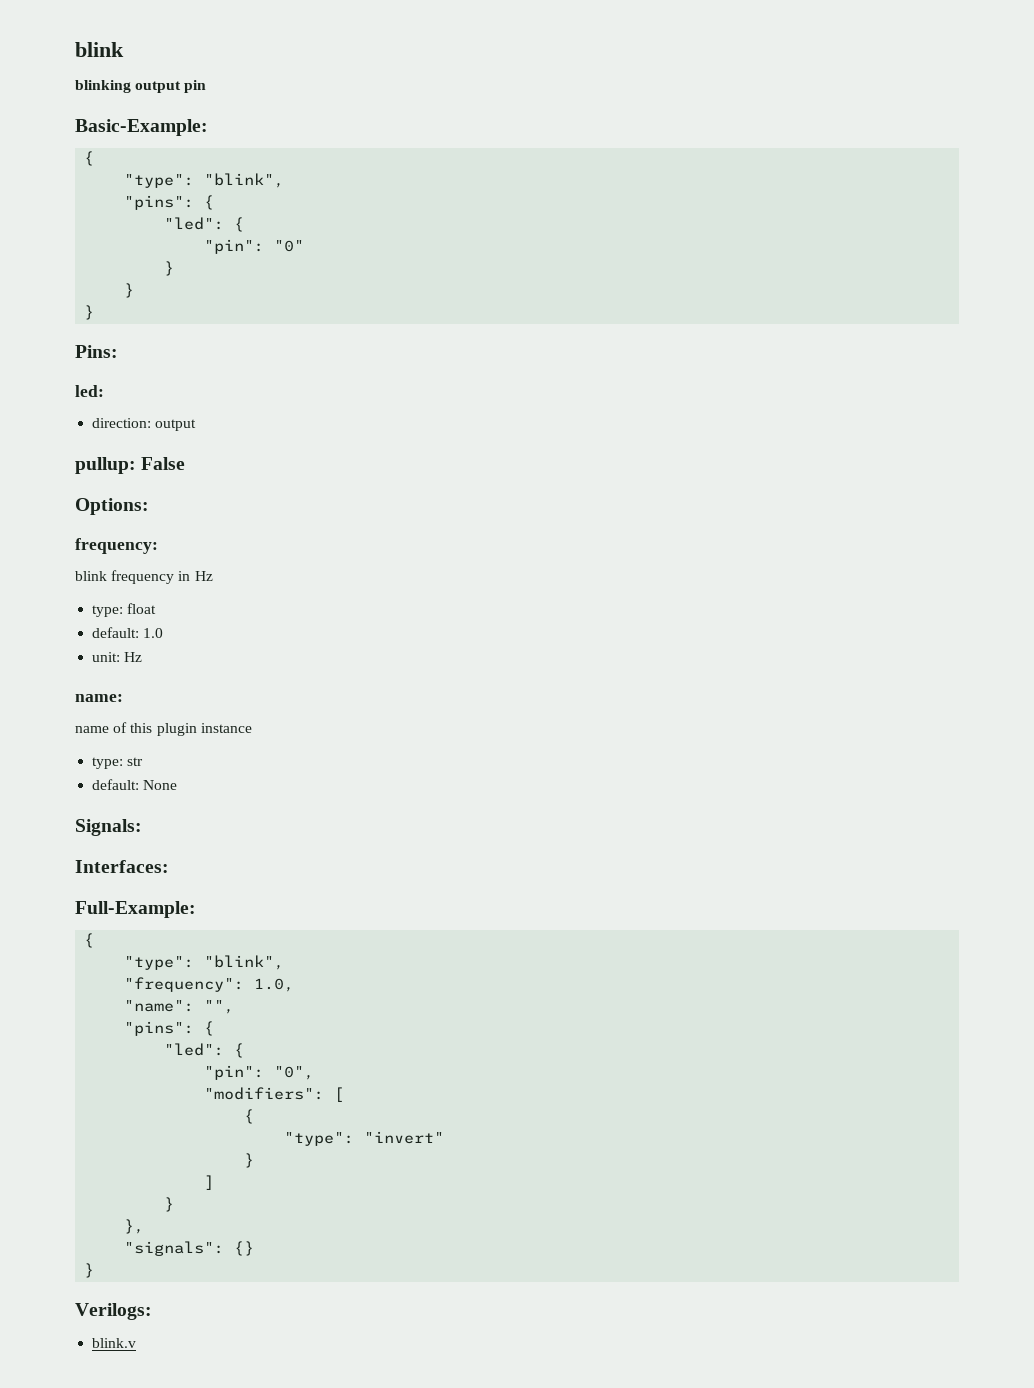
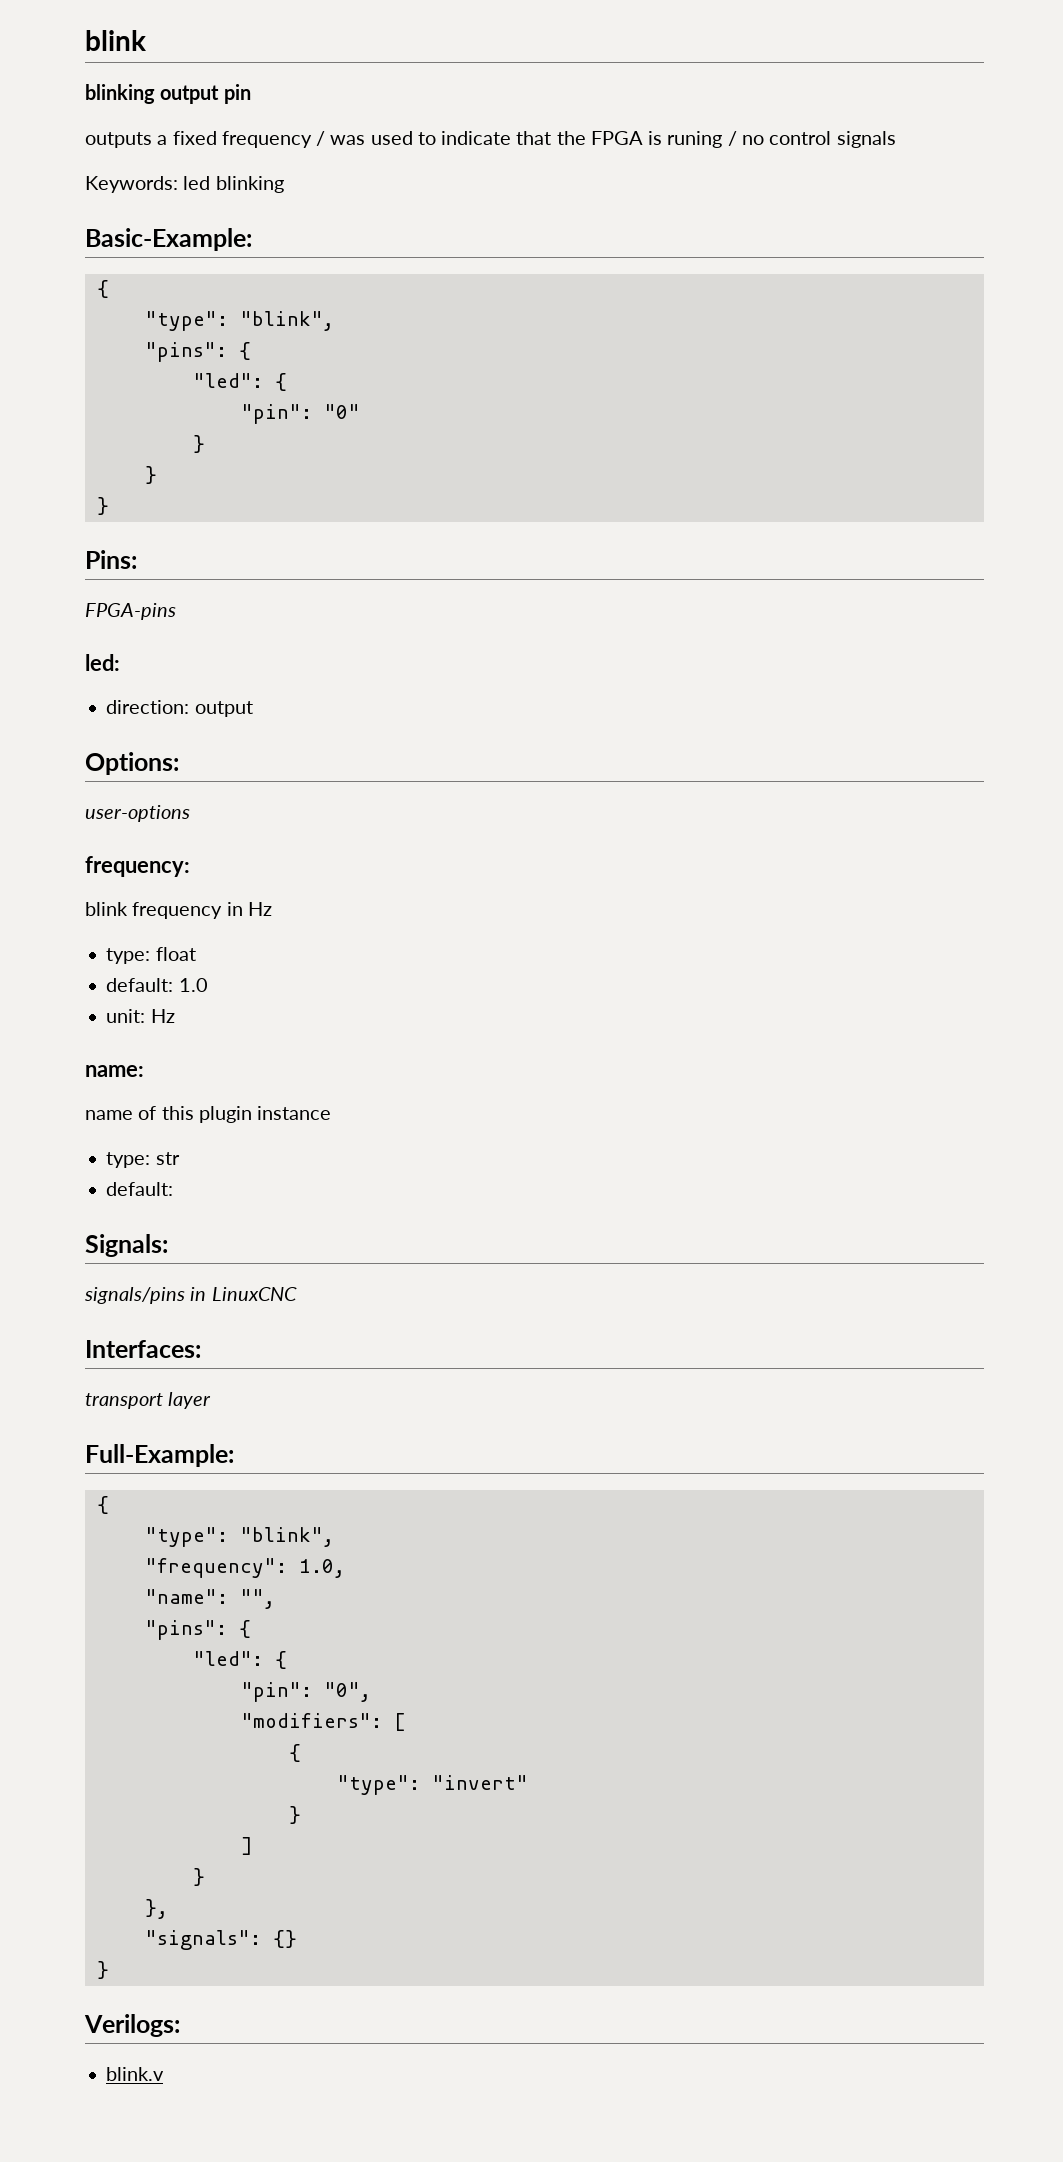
(207, 86) none -> [85,131,896,148] [85,176,284,193] // outputs a fixed frequency / was used to indicate that the FPGA is runing / no control signals // Keywords: led blinking
(118, 351) none -> [85,603,176,620] // FPGA-pins
[75,457,186,474] [75,498,149,515] pullup: False // Options: -> [85,752,179,775] [85,805,190,822] Options: // user-options
[92,779,178,790] default: None -> [106,1182,174,1196] default:
(142, 827) none -> [84,1287,297,1304] // signals/pins in LinuxCNC
(169, 866) none -> [85,1392,212,1409] // transport layer

